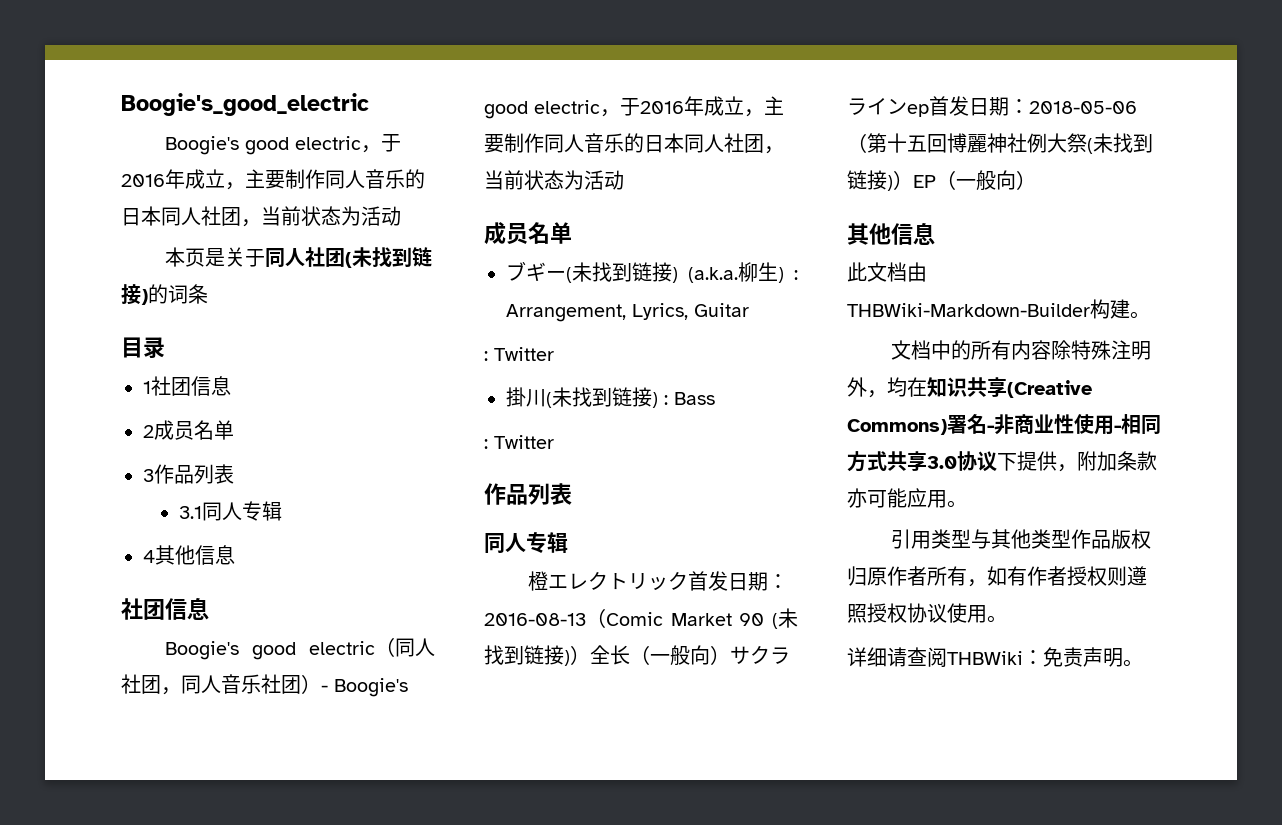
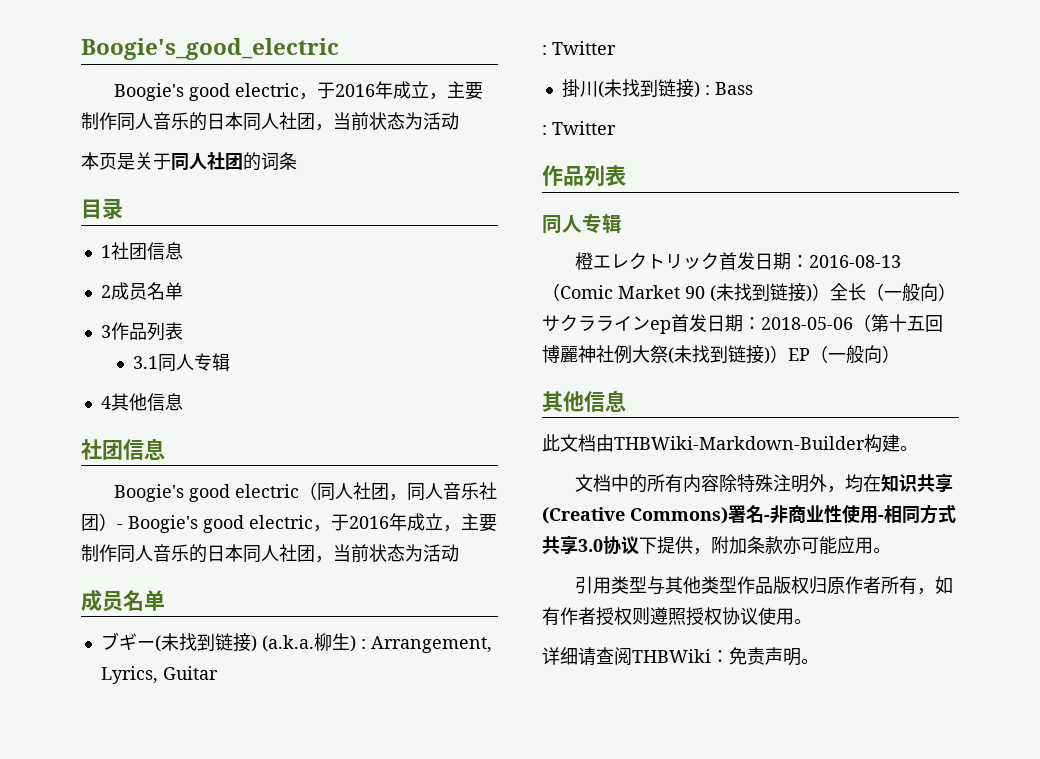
[345,247,433,268] [121,284,148,305] (未找到链接) -> (243, 161) none

